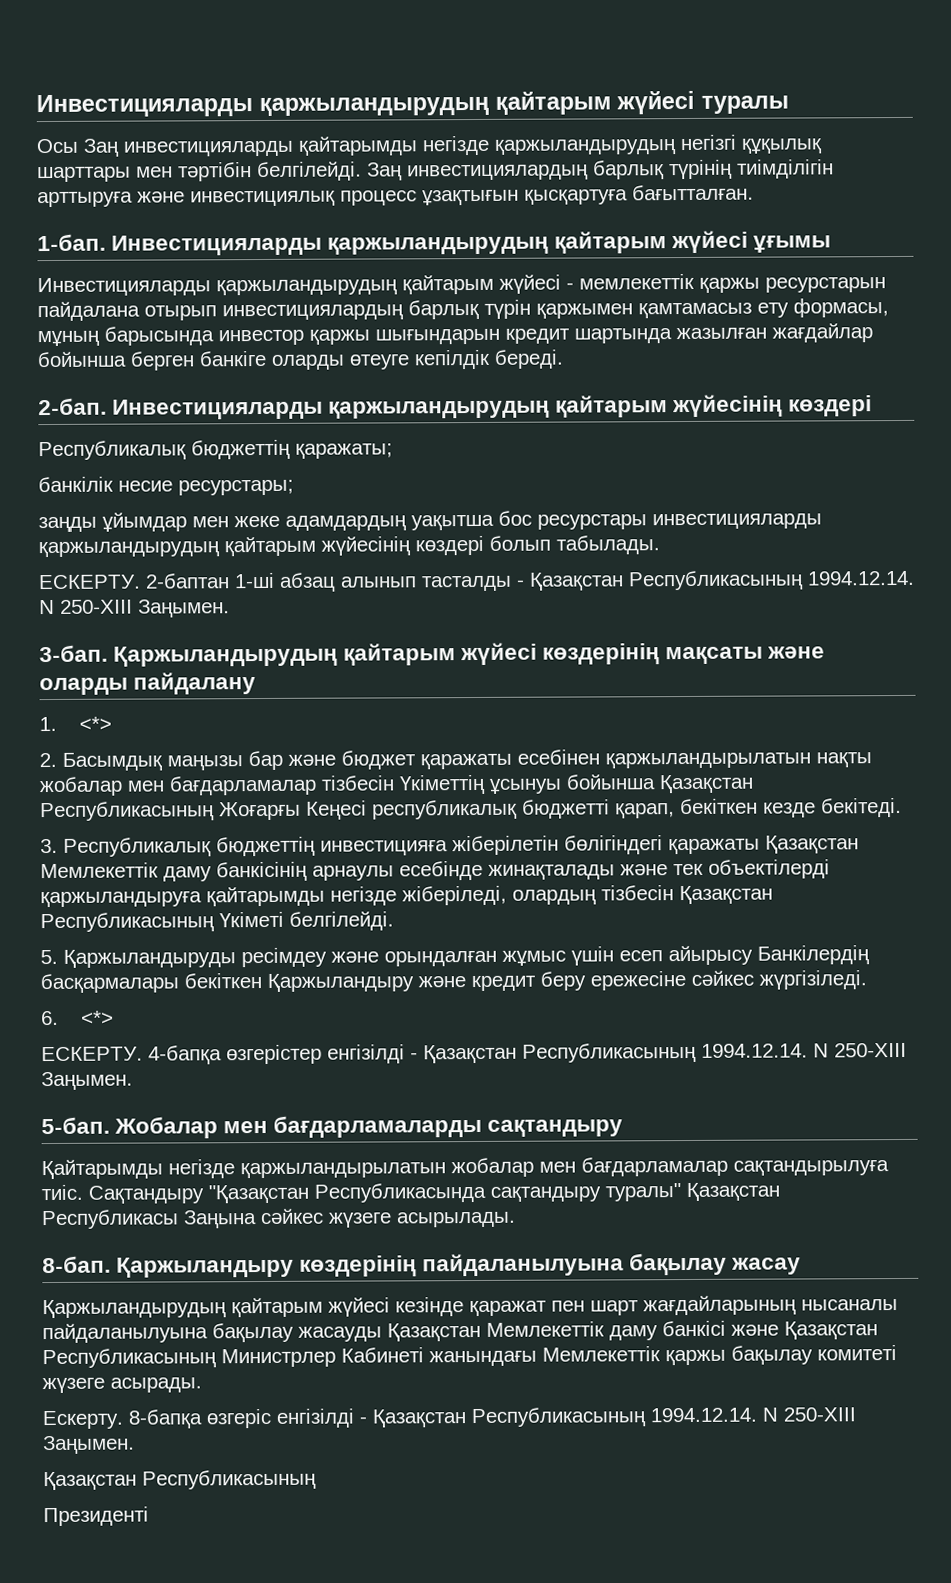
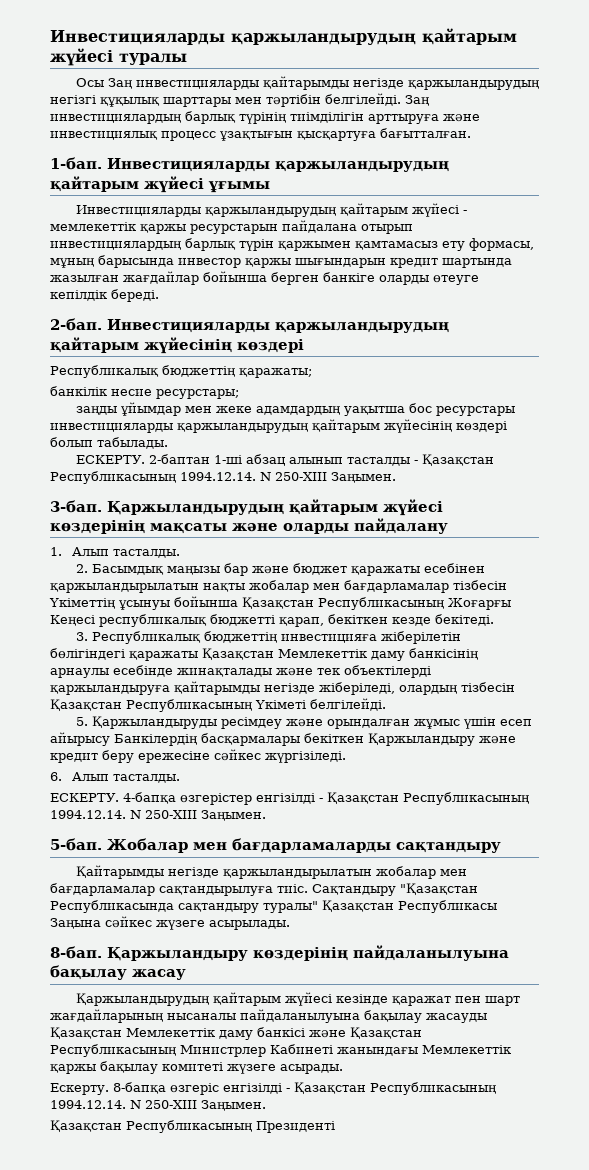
[78,716,112,731] <*> -> [71,547,180,558] Алып тасталды.
[80,1010,114,1025] <*> -> [71,772,180,783] Алып тасталды.
(317, 1479) // -> (252, 1126) none

